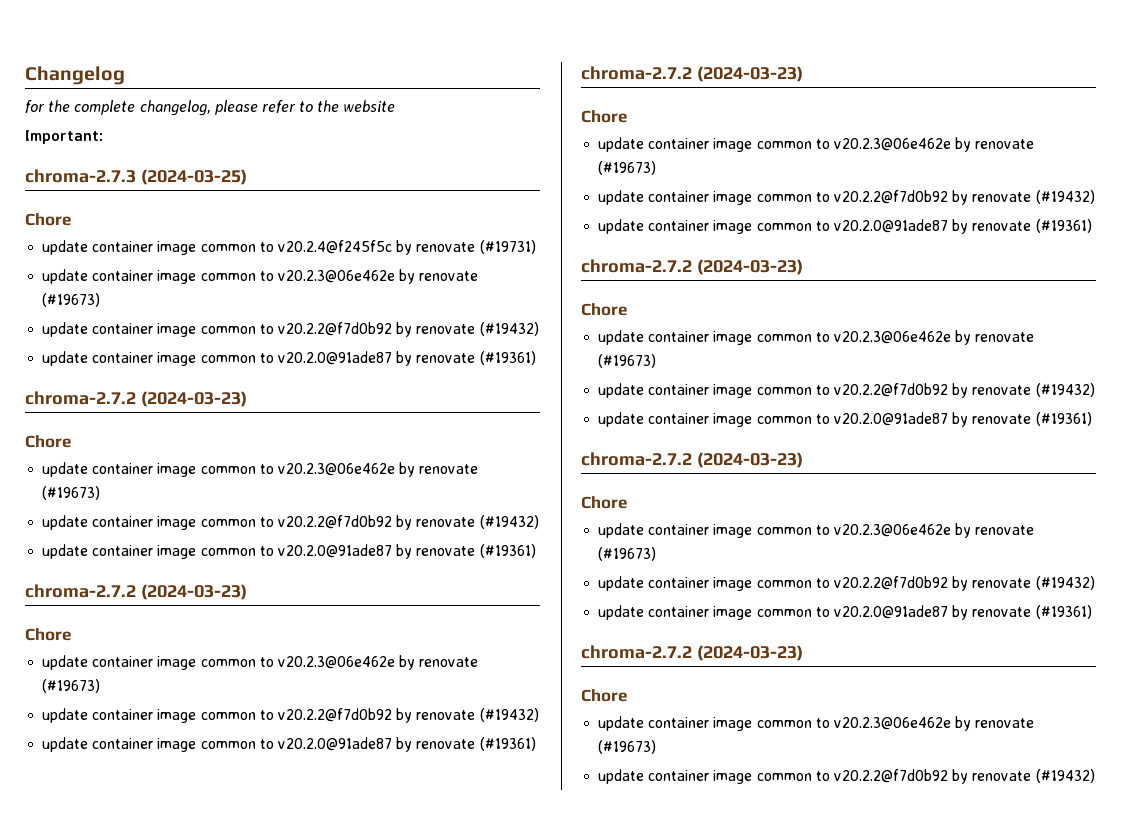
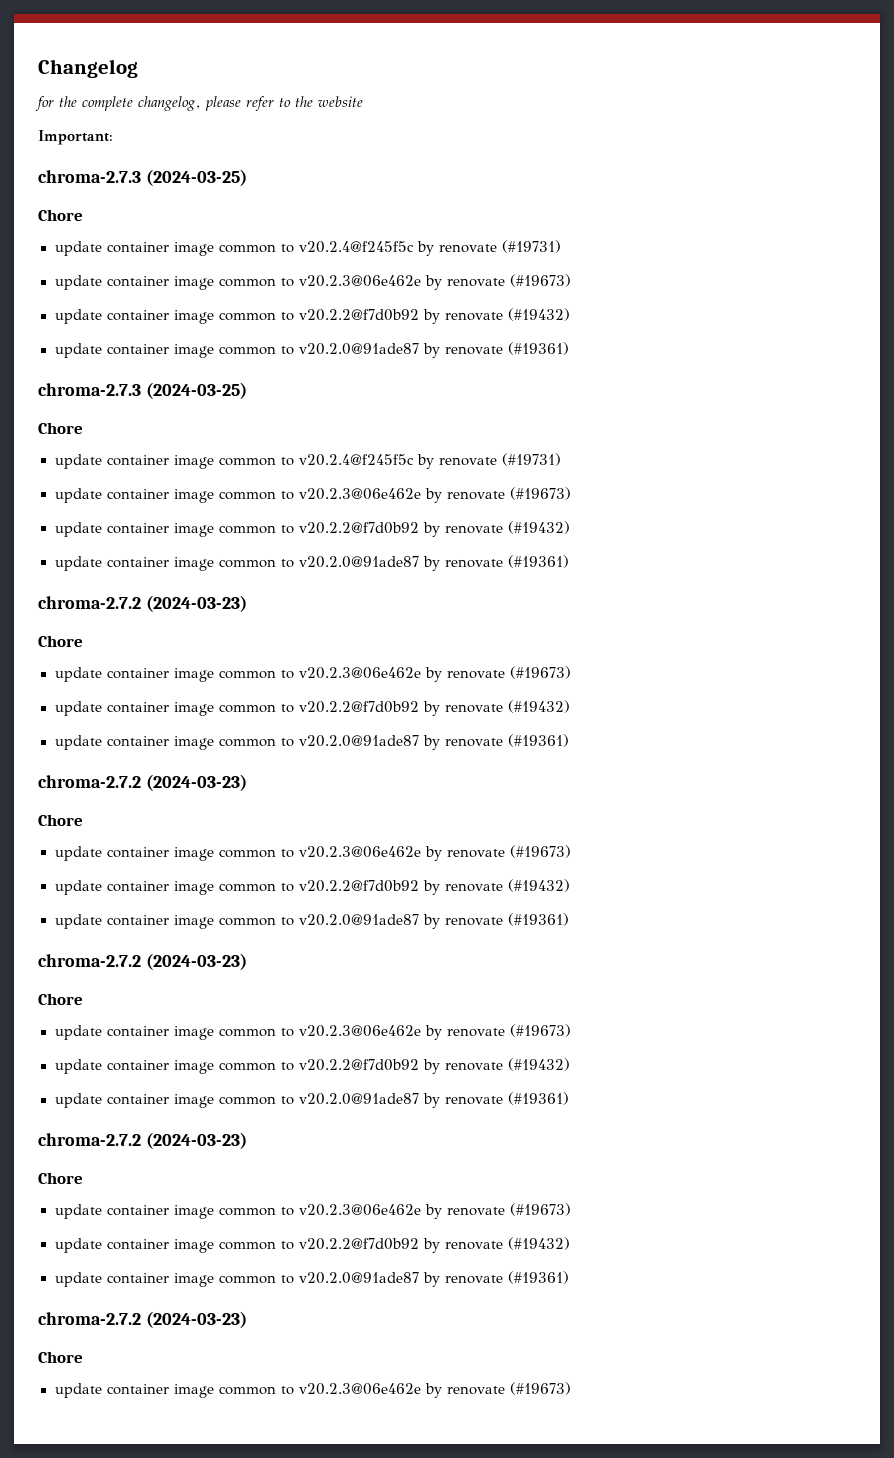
(536, 358) none -> [38,382,247,399] [38,422,83,434] [54,453,561,469] [54,487,571,503] [54,521,570,537] [54,555,569,571] // chroma-2.7.3 (2024-03-25) // Chore // update container image common to v20.2.4@f245f5c by renovate (#19731) // update container image common to v20.2.3@06e462e by renovate (#19673) // update container image common to v20.2.2@f7d0b92 by renovate (#19432) // update container image common to v20.2.0@91ade87 by renovate (#19361)
[598,576,1095,591] [598,605,1092,620] [581,645,803,661] [581,689,628,702] [598,716,1035,731] [598,740,657,754] [598,769,1095,784] // update container image common to v20.2.2@f7d0b92 by renovate (#19432) // update container image common to v20.2.0@91ade87 by renovate (#19361) // chroma-2.7.2 (2024-03-23) // Chore // update container image common to v20.2.3@06e462e by renovate (#19673) // update container image common to v20.2.2@f7d0b92 by renovate (#19432) -> (571, 1388) none

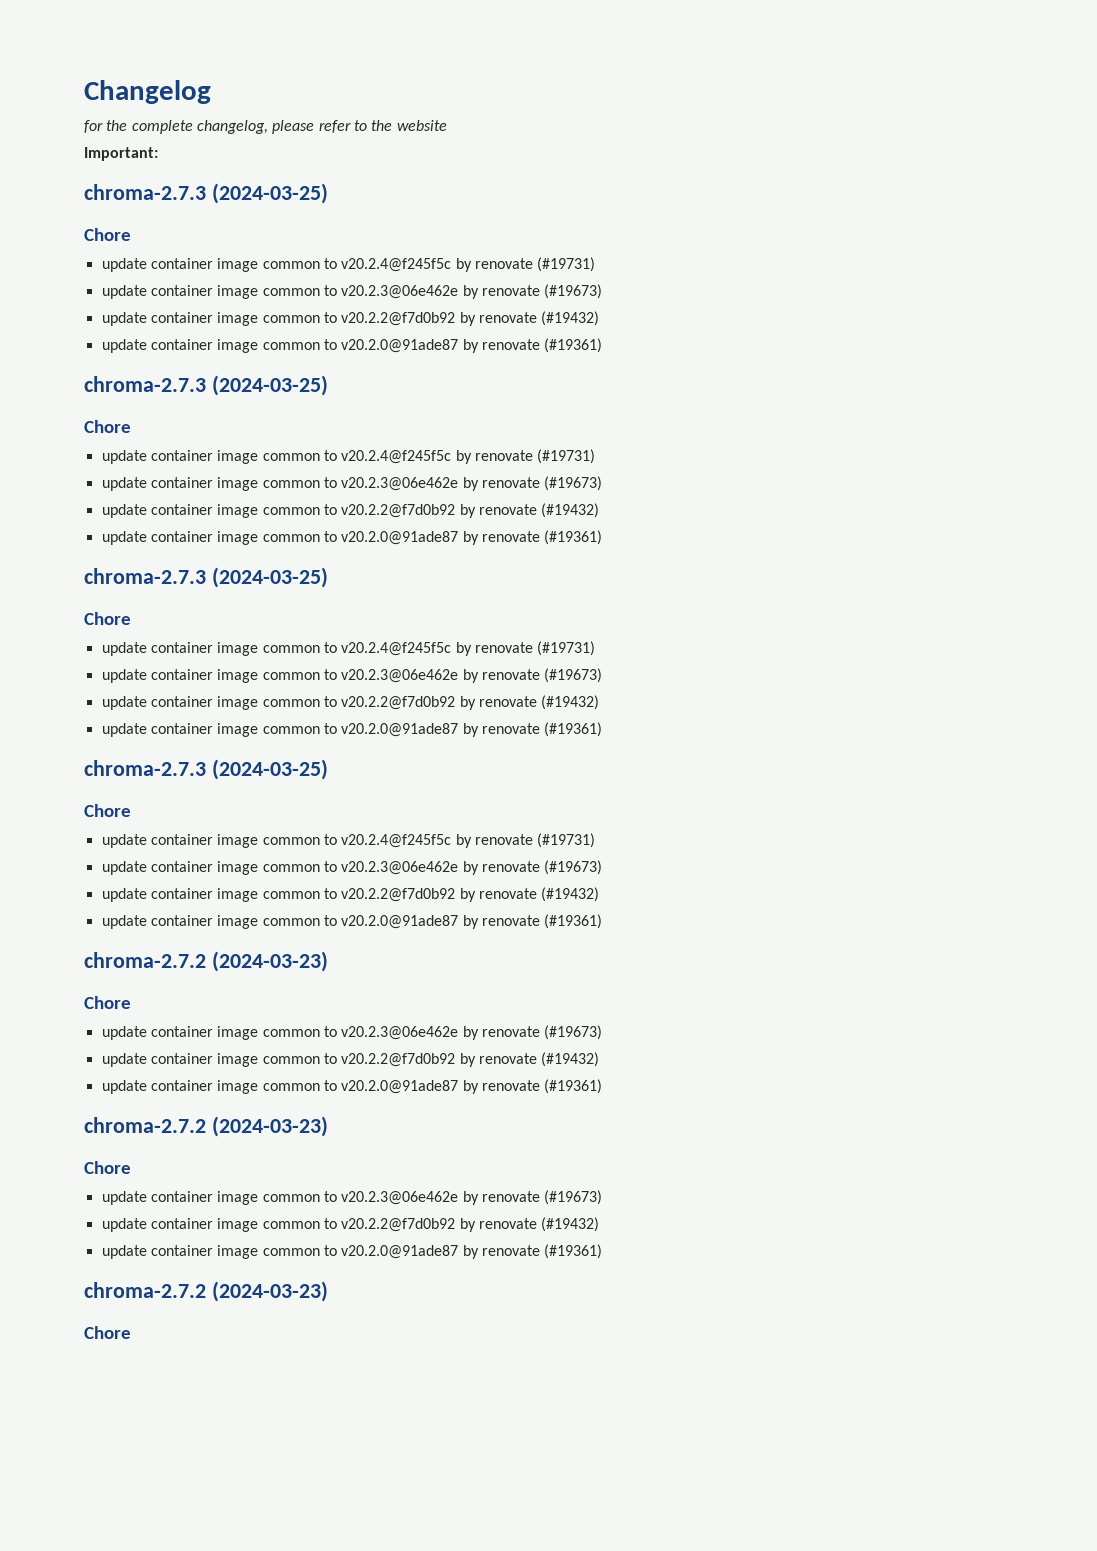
(569, 561) none -> [84,567,328,588] [84,612,131,625] [101,641,596,656] [101,668,603,683] [101,695,600,710] [101,722,603,737] [84,759,328,780] [84,804,131,817] [101,833,596,848] [101,860,603,875] [101,887,600,902] [101,914,603,929] // chroma-2.7.3 (2024-03-25) // Chore // update container image common to v20.2.4@f245f5c by renovate (#19731) // update container image common to v20.2.3@06e462e by renovate (#19673) // update container image common to v20.2.2@f7d0b92 by renovate (#19432) // update container image common to v20.2.0@91ade87 by renovate (#19361) // chroma-2.7.3 (2024-03-25) // Chore // update container image common to v20.2.4@f245f5c by renovate (#19731) // update container image common to v20.2.3@06e462e by renovate (#19673) // update container image common to v20.2.2@f7d0b92 by renovate (#19432) // update container image common to v20.2.0@91ade87 by renovate (#19361)
[54,1024,571,1040] [54,1058,570,1074] [54,1092,569,1108] [38,1132,247,1149] [38,1172,83,1184] [54,1203,571,1219] [54,1237,570,1253] [54,1271,569,1287] [38,1311,247,1328] [38,1351,83,1363] [54,1382,571,1398] // update container image common to v20.2.3@06e462e by renovate (#19673) // update container image common to v20.2.2@f7d0b92 by renovate (#19432) // update container image common to v20.2.0@91ade87 by renovate (#19361) // chroma-2.7.2 (2024-03-23) // Chore // update container image common to v20.2.3@06e462e by renovate (#19673) // update container image common to v20.2.2@f7d0b92 by renovate (#19432) // update container image common to v20.2.0@91ade87 by renovate (#19361) // chroma-2.7.2 (2024-03-23) // Chore // update container image common to v20.2.3@06e462e by renovate (#19673) -> (131, 1332) none

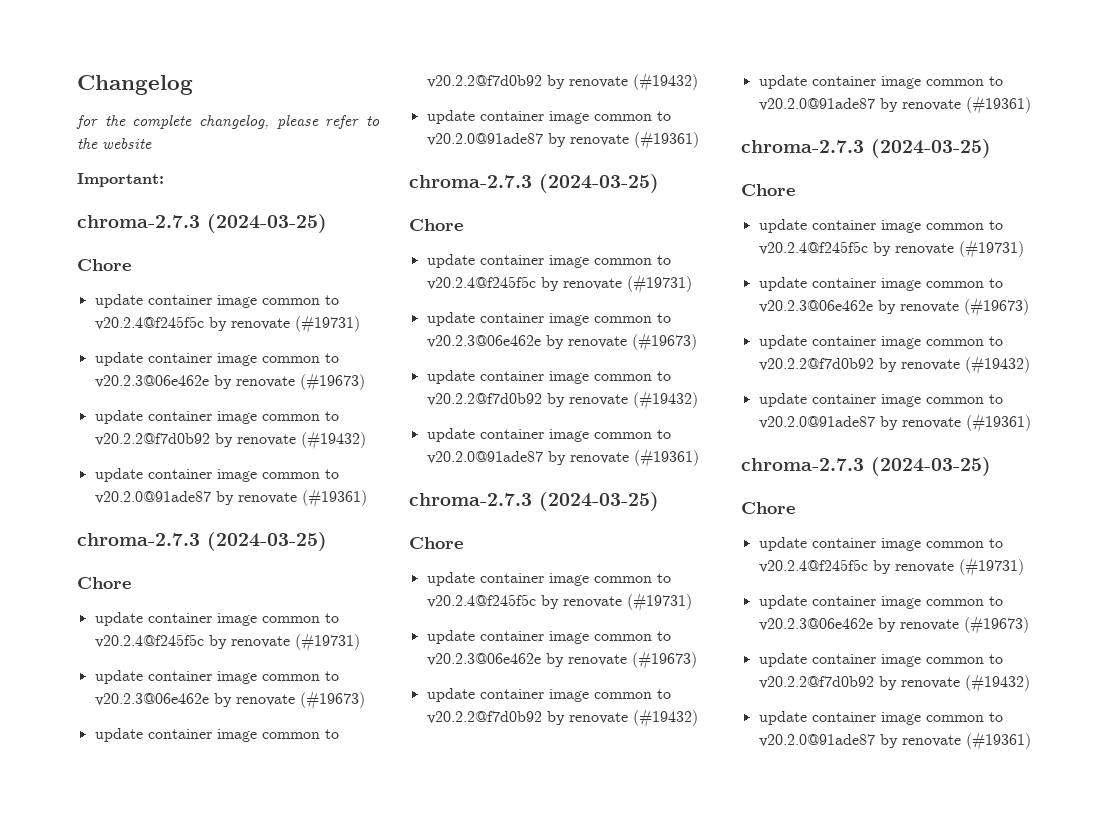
[84,951,328,972] [84,996,131,1009] chroma-2.7.2 (2024-03-23) // Chore -> [741,139,991,158] [741,184,795,196] [758,219,1003,233] [758,239,1024,259] chroma-2.7.3 (2024-03-25) // Chore // update container image common to v20.2.4@f245f5c by renovate (#19731)
[84,1116,328,1137] [84,1161,131,1174] chroma-2.7.2 (2024-03-23) // Chore -> [741,457,991,476] [741,502,795,514] [758,537,1003,551] [758,557,1024,577] chroma-2.7.3 (2024-03-25) // Chore // update container image common to v20.2.4@f245f5c by renovate (#19731)
[84,1281,328,1302] [84,1326,131,1339] // chroma-2.7.2 (2024-03-23) // Chore -> (1031, 741) none

